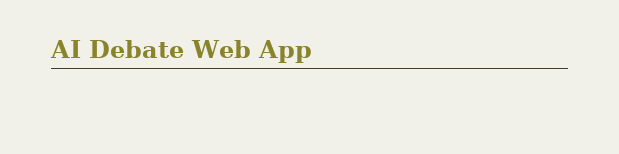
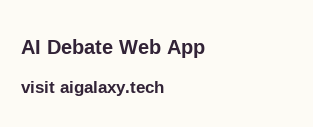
(312, 51) none -> [21,81,164,96] // visit aigalaxy.tech

